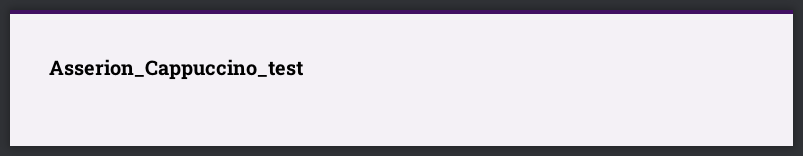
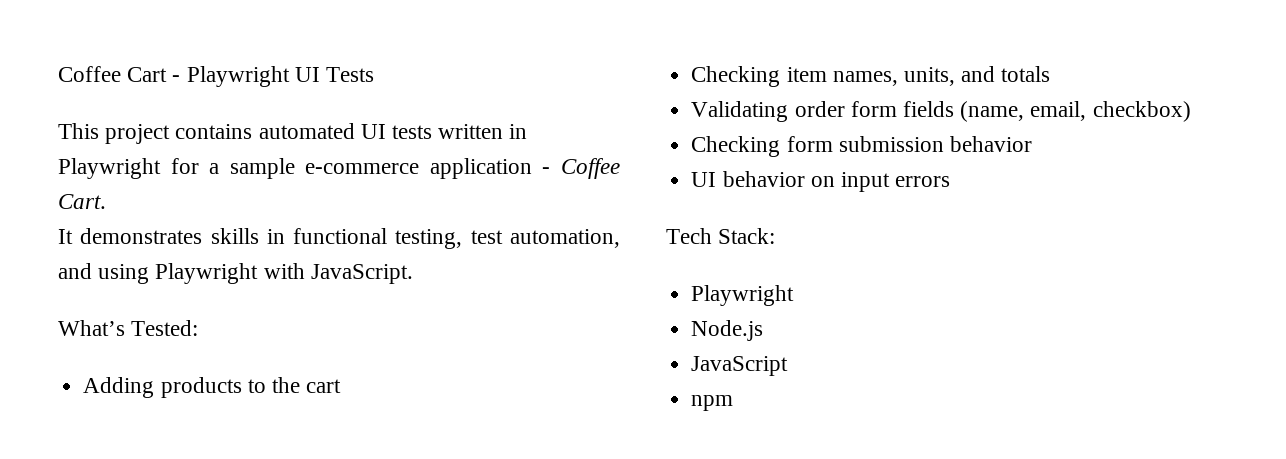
[49,59,303,80] Asserion_Cappuccino_test -> [58,66,375,87] [58,123,528,144] [58,158,620,179] [58,194,106,209] [58,228,620,249] [58,263,413,284] [58,320,199,336] [83,377,342,398] [691,66,1051,87] [691,101,1191,122] [691,136,1032,157] [691,171,951,192] [666,228,776,244] [691,285,795,306] [691,320,764,341] [691,356,789,376] [691,395,734,411] Coffee Cart - Playwright UI Tests // This project contains automated UI tests written in Playwright for a sample e-commerce application - Coffee Cart. // It demonstrates skills in functional testing, test automation, and using Playwright with JavaScript. // What’s Tested: // Adding products to the cart // Checking item names, units, and totals // Validating order form fields (name, email, checkbox) // Checking form submission behavior // UI behavior on input errors // Tech Stack: // Playwright // Node.js // JavaScript // npm

